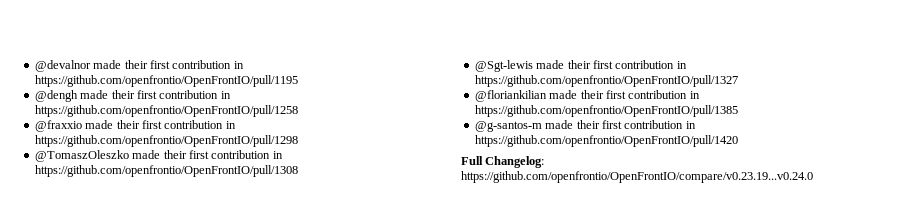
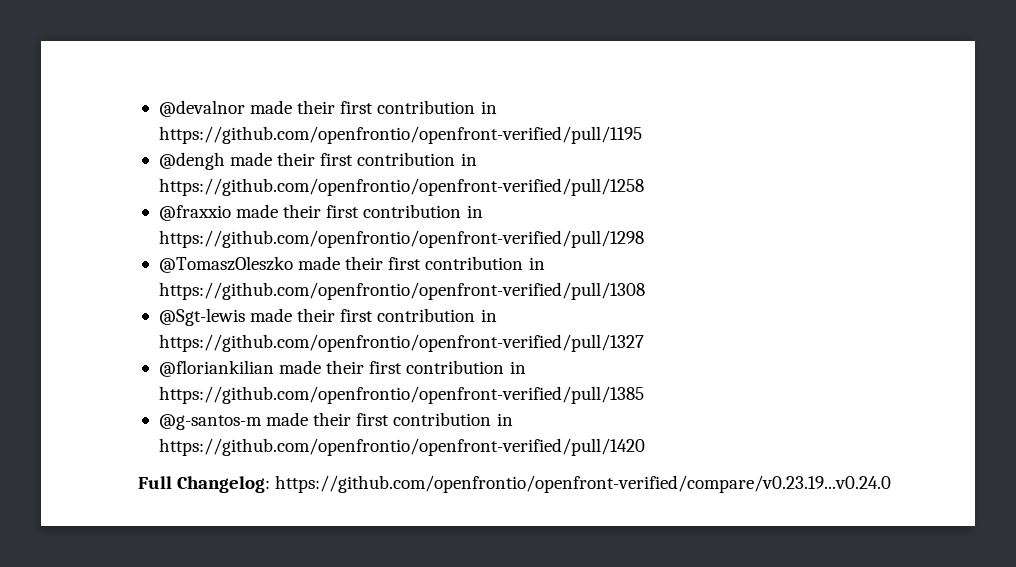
[34,75,298,87] https://github.com/openfrontio/OpenFrontIO/pull/1195 -> [158,126,642,144] https://github.com/openfrontio/openfront-verified/pull/1195
[34,105,298,117] https://github.com/openfrontio/OpenFrontIO/pull/1258 -> [158,178,644,196] https://github.com/openfrontio/openfront-verified/pull/1258
[34,135,298,147] https://github.com/openfrontio/OpenFrontIO/pull/1298 -> [158,230,644,248] https://github.com/openfrontio/openfront-verified/pull/1298
[34,165,298,177] https://github.com/openfrontio/OpenFrontIO/pull/1308 -> [158,282,645,300] https://github.com/openfrontio/openfront-verified/pull/1308
[474,75,738,87] https://github.com/openfrontio/OpenFrontIO/pull/1327 -> [158,334,644,352] https://github.com/openfrontio/openfront-verified/pull/1327
[474,105,738,117] https://github.com/openfrontio/OpenFrontIO/pull/1385 -> [158,386,644,404] https://github.com/openfrontio/openfront-verified/pull/1385
[474,135,738,147] https://github.com/openfrontio/OpenFrontIO/pull/1420 -> [158,438,645,456] https://github.com/openfrontio/openfront-verified/pull/1420
[461,171,813,183] https://github.com/openfrontio/OpenFrontIO/compare/v0.23.19...v0.24.0 -> [275,475,892,493] https://github.com/openfrontio/openfront-verified/compare/v0.23.19...v0.24.0

